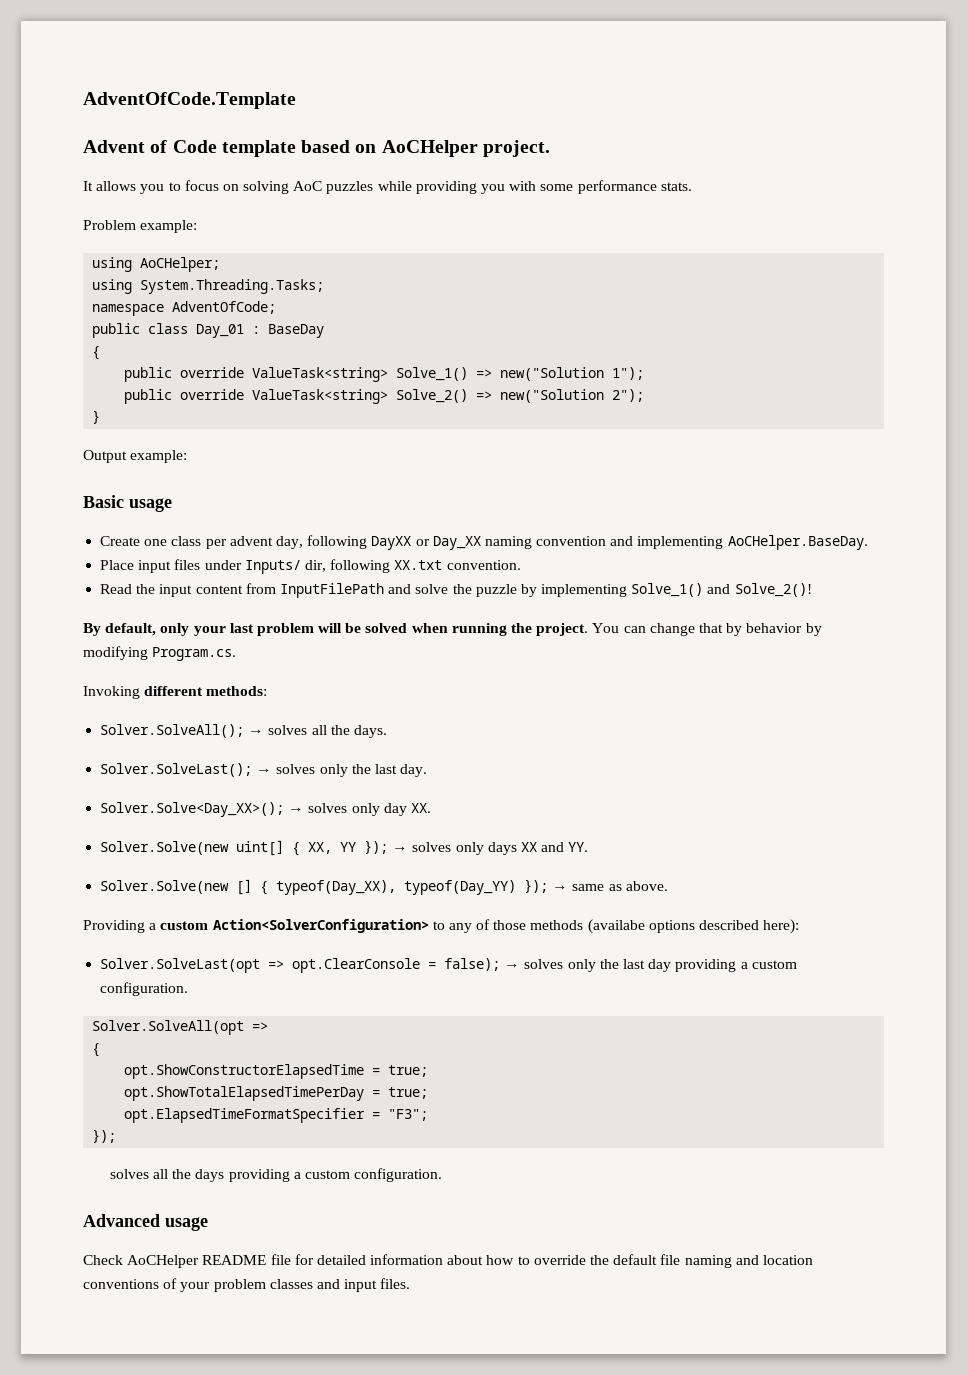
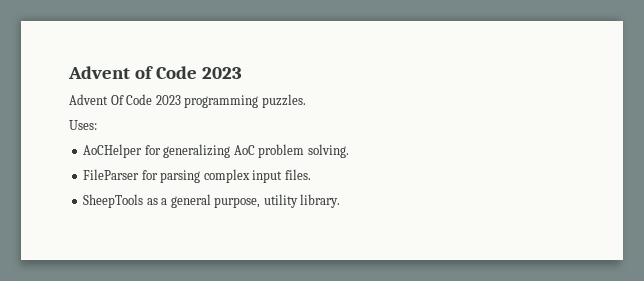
[83,92,296,109] AdventOfCode.Template // -> (68, 72) none
[221,140,550,157] [83,180,692,194] [83,220,198,233] [92,257,221,272] [92,279,325,294] [92,301,277,316] [92,323,325,338] [92,346,101,360] [124,367,645,382] [124,389,645,404] [92,410,101,424] [83,450,188,463] [83,495,172,512] [100,535,868,550] [100,559,521,574] [100,583,812,598] [83,623,822,636] [83,646,237,661] [83,686,268,699] [100,724,387,738] [100,763,428,777] [100,802,431,817] [100,840,589,856] [100,879,668,895] [83,919,800,934] [100,958,797,973] [100,982,189,996] [92,1020,269,1035] [92,1043,101,1057] [124,1064,429,1079] [124,1086,429,1101] [124,1108,429,1123] [92,1129,117,1143] [109,1168,443,1182] [83,1214,208,1231] [83,1254,813,1268] [83,1278,411,1292] template based on AoCHelper project. // It allows you to focus on solving AoC puzzles while providing you with some performance stats. // Problem example: // using AoCHelper; // using System.Threading.Tasks; // namespace AdventOfCode; // public class Day_01 : BaseDay // { // public override ValueTask<string> Solve_1() => new("Solution 1"); // public override ValueTask<string> Solve_2() => new("Solution 2"); // } // Output example: // Basic usage // Create one class per advent day, following DayXX or Day_XX naming convention and implementing AoCHelper.BaseDay. // Place input files under Inputs/ dir, following XX.txt convention. // Read the input content from InputFilePath and solve the puzzle by implementing Solve_1() and Solve_2()! // By default, only your last problem will be solved when running the project. You can change that by behavior by modifying Program.cs. // Invoking different methods: // Solver.SolveAll(); → solves all the days. // Solver.SolveLast(); → solves only the last day. // Solver.Solve<Day_XX>(); → solves only day XX. // Solver.Solve(new uint[] { XX, YY }); → solves only days XX and YY. // Solver.Solve(new [] { typeof(Day_XX), typeof(Day_YY) }); → same as above. // Providing a custom Action<SolverConfiguration> to any of those methods (availabe options described here): // Solver.SolveLast(opt => opt.ClearConsole = false); → solves only the last day providing a custom configuration. // Solver.SolveAll(opt => // { // opt.ShowConstructorElapsedTime = true; // opt.ShowTotalElapsedTimePerDay = true; // opt.ElapsedTimeFormatSpecifier = "F3"; // }); // solves all the days providing a custom configuration. // Advanced usage // Check AoCHelper README file for detailed information about how to override the default file naming and location conventions of your problem classes and input files. -> [201,67,242,79] [69,94,306,108] [69,120,97,130] [83,144,349,158] [83,169,311,183] [83,194,341,208] 2023 // Advent Of Code 2023 programming puzzles. // Uses: // AoCHelper for generalizing AoC problem solving. // FileParser for parsing complex input files. // SheepTools as a general purpose, utility library.

